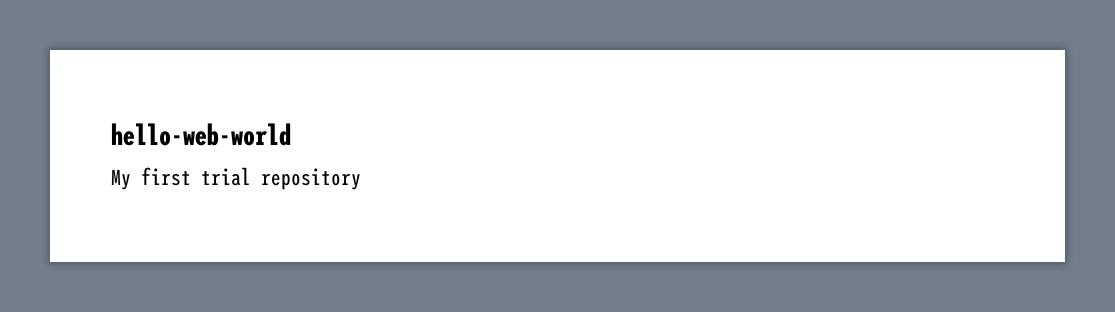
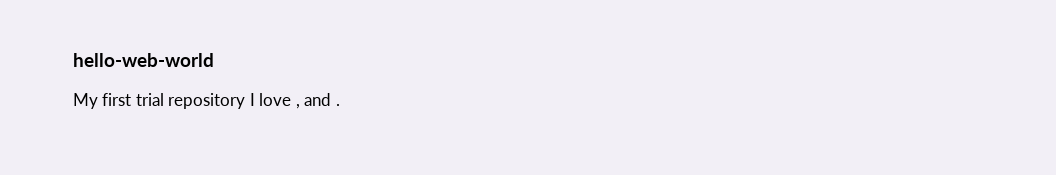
(361, 179) none -> [249,93,340,109] I love , and .

